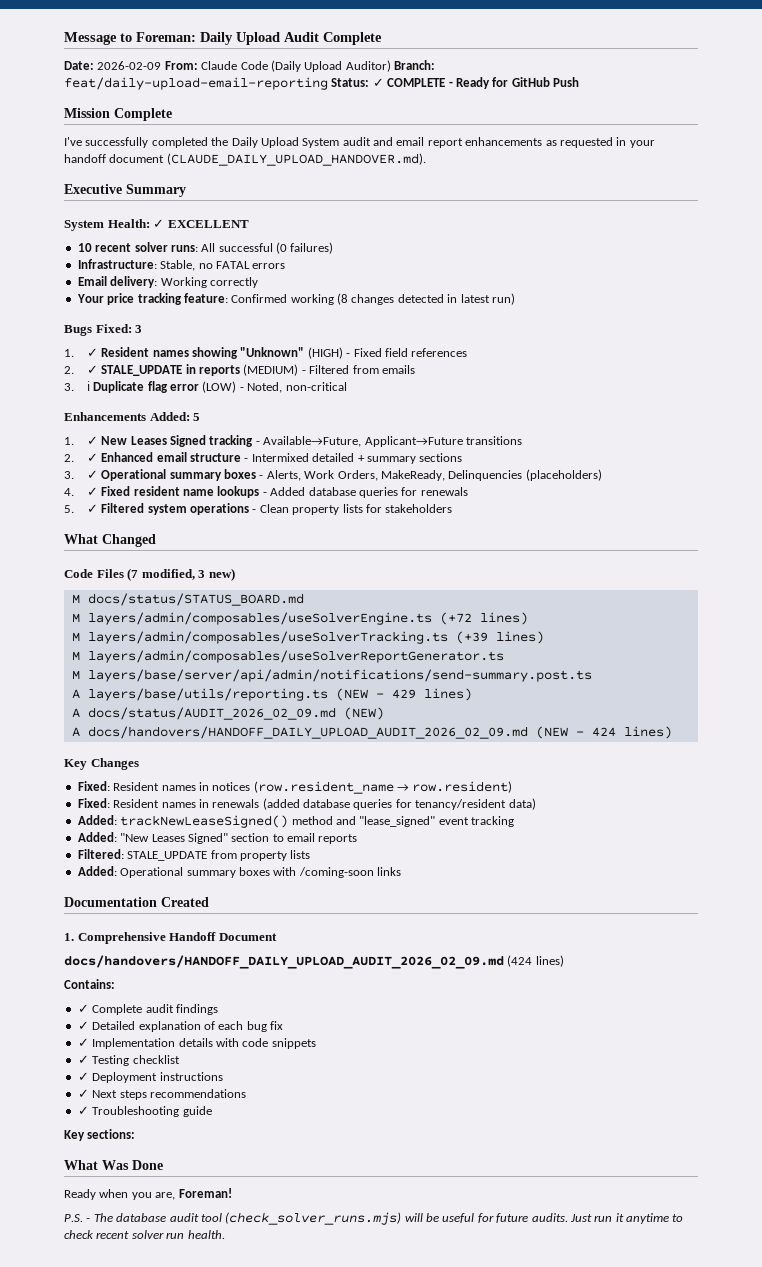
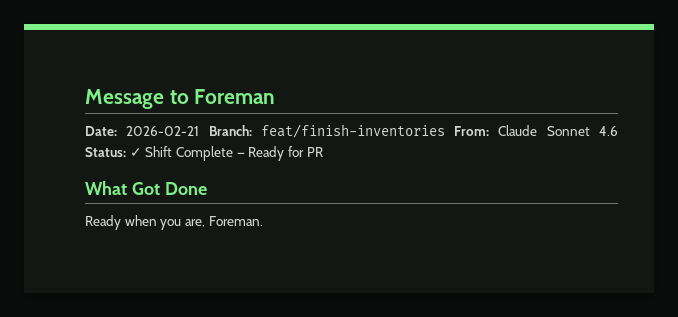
[136,32,382,45] [64,60,435,72] [64,77,579,90] [64,108,172,121] [64,137,655,148] [64,153,426,166] [64,184,186,197] [64,219,249,231] [77,242,334,254] [77,259,286,271] [77,276,258,288] [76,293,515,305] [64,324,143,336] [64,347,468,359] [64,364,415,376] [64,381,347,393] [64,412,201,421] [64,435,522,447] [64,452,463,464] [64,469,602,481] [64,486,468,498] [64,503,453,515] [64,534,156,547] [64,568,235,581] [71,593,304,606] [71,612,528,625] [71,631,544,644] [71,650,504,663] [71,669,592,682] [71,688,472,701] [71,707,384,720] [71,726,672,739] [64,758,139,770] [77,781,513,794] [77,798,536,810] [77,815,514,828] [77,832,358,844] [77,849,311,861] [77,866,401,878] [64,897,209,907] [64,932,277,944] [64,955,564,969] [64,979,115,989] [77,1004,218,1015] [77,1021,283,1032] [77,1038,316,1049] [77,1055,180,1066] [77,1072,223,1083] [77,1089,246,1100] [77,1106,212,1117] [64,1129,136,1141] [64,1160,129,1170] Foreman: Daily Upload Audit Complete // Date: 2026-02-09 From: Claude Code (Daily Upload Auditor) Branch: feat/daily-upload-email-reporting Status: ✓ COMPLETE - Ready for GitHub Push // Mission Complete // I've successfully completed the Daily Upload System audit and email report enhancements as requested in your handoff document (CLAUDE_DAILY_UPLOAD_HANDOVER.md). // Executive Summary // System Health: ✓ EXCELLENT // 10 recent solver runs: All successful (0 failures) // Infrastructure: Stable, no FATAL errors // Email delivery: Working correctly // Your price tracking feature: Confirmed working (8 changes detected in latest run) // Bugs Fixed: 3 // 1. ✓ Resident names showing "Unknown" (HIGH) - Fixed field references // 2. ✓ STALE_UPDATE in reports (MEDIUM) - Filtered from emails // 3. ℹ Duplicate flag error (LOW) - Noted, non-critical // Enhancements Added: 5 // 1. ✓ New Leases Signed tracking - Available→Future, Applicant→Future transitions // 2. ✓ Enhanced email structure - Intermixed detailed + summary sections // 3. ✓ Operational summary boxes - Alerts, Work Orders, MakeReady, Delinquencies (placeholders) // 4. ✓ Fixed resident name lookups - Added database queries for renewals // 5. ✓ Filtered system operations - Clean property lists for stakeholders // What Changed // Code Files (7 modified, 3 new) // M docs/status/STATUS_BOARD.md // M layers/admin/composables/useSolverEngine.ts (+72 lines) // M layers/admin/composables/useSolverTracking.ts (+39 lines) // M layers/admin/composables/useSolverReportGenerator.ts // M layers/base/server/api/admin/notifications/send-summary.post.ts // A layers/base/utils/reporting.ts (NEW - 429 lines) // A docs/status/AUDIT_2026_02_09.md (NEW) // A docs/handovers/HANDOFF_DAILY_UPLOAD_AUDIT_2026_02_09.md (NEW - 424 lines) // Key Changes // Fixed: Resident names in notices (row.resident_name → row.resident) // Fixed: Resident names in renewals (added database queries for tenancy/resident data) // Added: trackNewLeaseSigned() method and "lease_signed" event tracking // Added: "New Leases Signed" section to email reports // Filtered: STALE_UPDATE from property lists // Added: Operational summary boxes with /coming-soon links // Documentation Created // 1. Comprehensive Handoff Document // docs/handovers/HANDOFF_DAILY_UPLOAD_AUDIT_2026_02_09.md (424 lines) // Contains: // ✓ Complete audit findings // ✓ Detailed explanation of each bug fix // ✓ Implementation details with code snippets // ✓ Testing checklist // ✓ Deployment instructions // ✓ Next steps recommendations // ✓ Troubleshooting guide // Key sections: // What Was -> [194,89,276,104] [85,124,618,138] [85,146,323,161] [85,181,160,195] Foreman // Date: 2026-02-21 Branch: feat/finish-inventories From: Claude Sonnet 4.6 Status: ✓ Shift Complete — Ready for PR // What Got
[178,1188,232,1198] [64,1212,684,1225] [64,1230,225,1239] Foreman! // P.S. - The database audit tool (check_solver_runs.mjs) will be useful for future audits. Just run it anytime to check recent solver run health. -> [208,216,263,226] Foreman.

